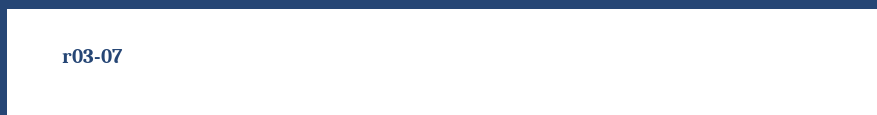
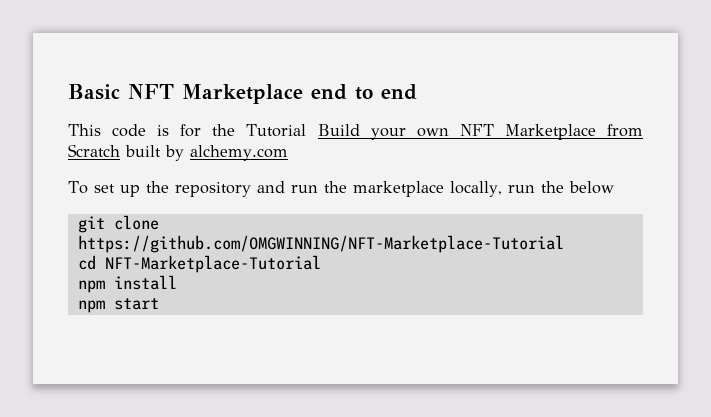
[62,49,123,63] r03-07 -> [68,84,417,104] [68,124,643,140] [68,144,288,161] [68,181,614,197] [77,215,159,233] [77,235,564,253] [77,255,321,273] [77,275,177,293] [77,298,159,313] Basic NFT Marketplace end to end // This code is for the Tutorial Build your own NFT Marketplace from Scratch built by alchemy.com // To set up the repository and run the marketplace locally, run the below // git clone https://github.com/OMGWINNING/NFT-Marketplace-Tutorial // cd NFT-Marketplace-Tutorial // npm install // npm start

